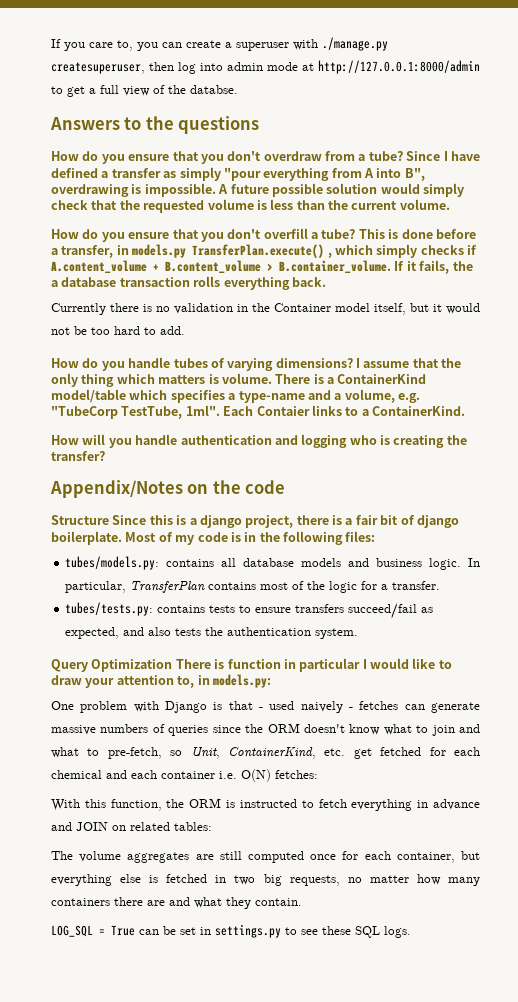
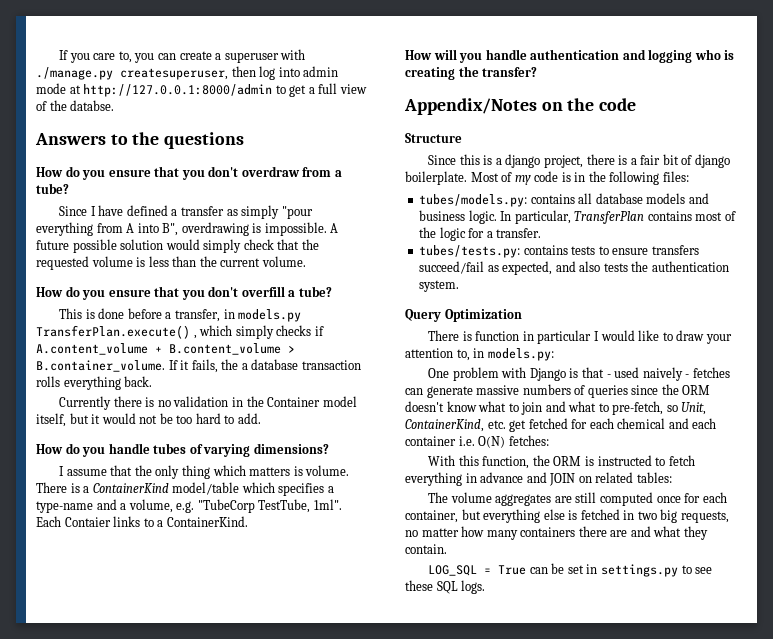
(403, 156) none -> (69, 188) //
(356, 234) none -> (332, 291) //
(353, 363) none -> (329, 448) //
(109, 520) none -> (462, 138) //
(173, 665) none -> (522, 315) //

